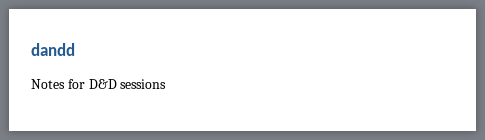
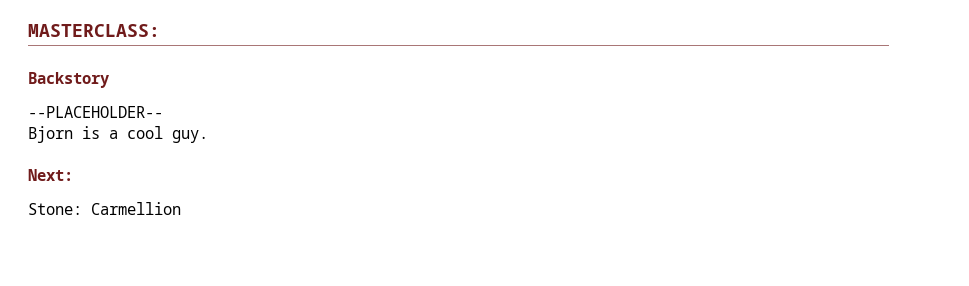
[31,43,75,56] [31,79,167,89] dandd // Notes for D&D sessions -> [28,24,160,37] [28,72,109,88] [28,106,163,118] [28,126,208,143] [28,169,73,181] [28,202,181,215] MASTERCLASS: // Backstory // --PLACEHOLDER-- // Bjorn is a cool guy. // Next: // Stone: Carmellion

